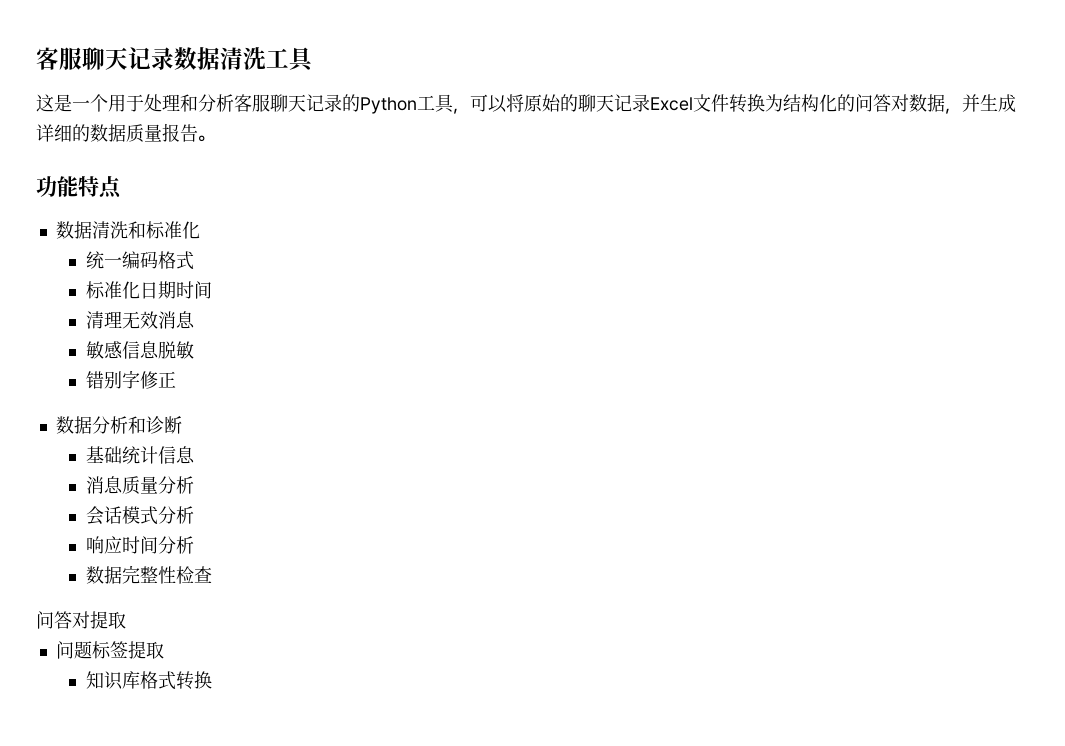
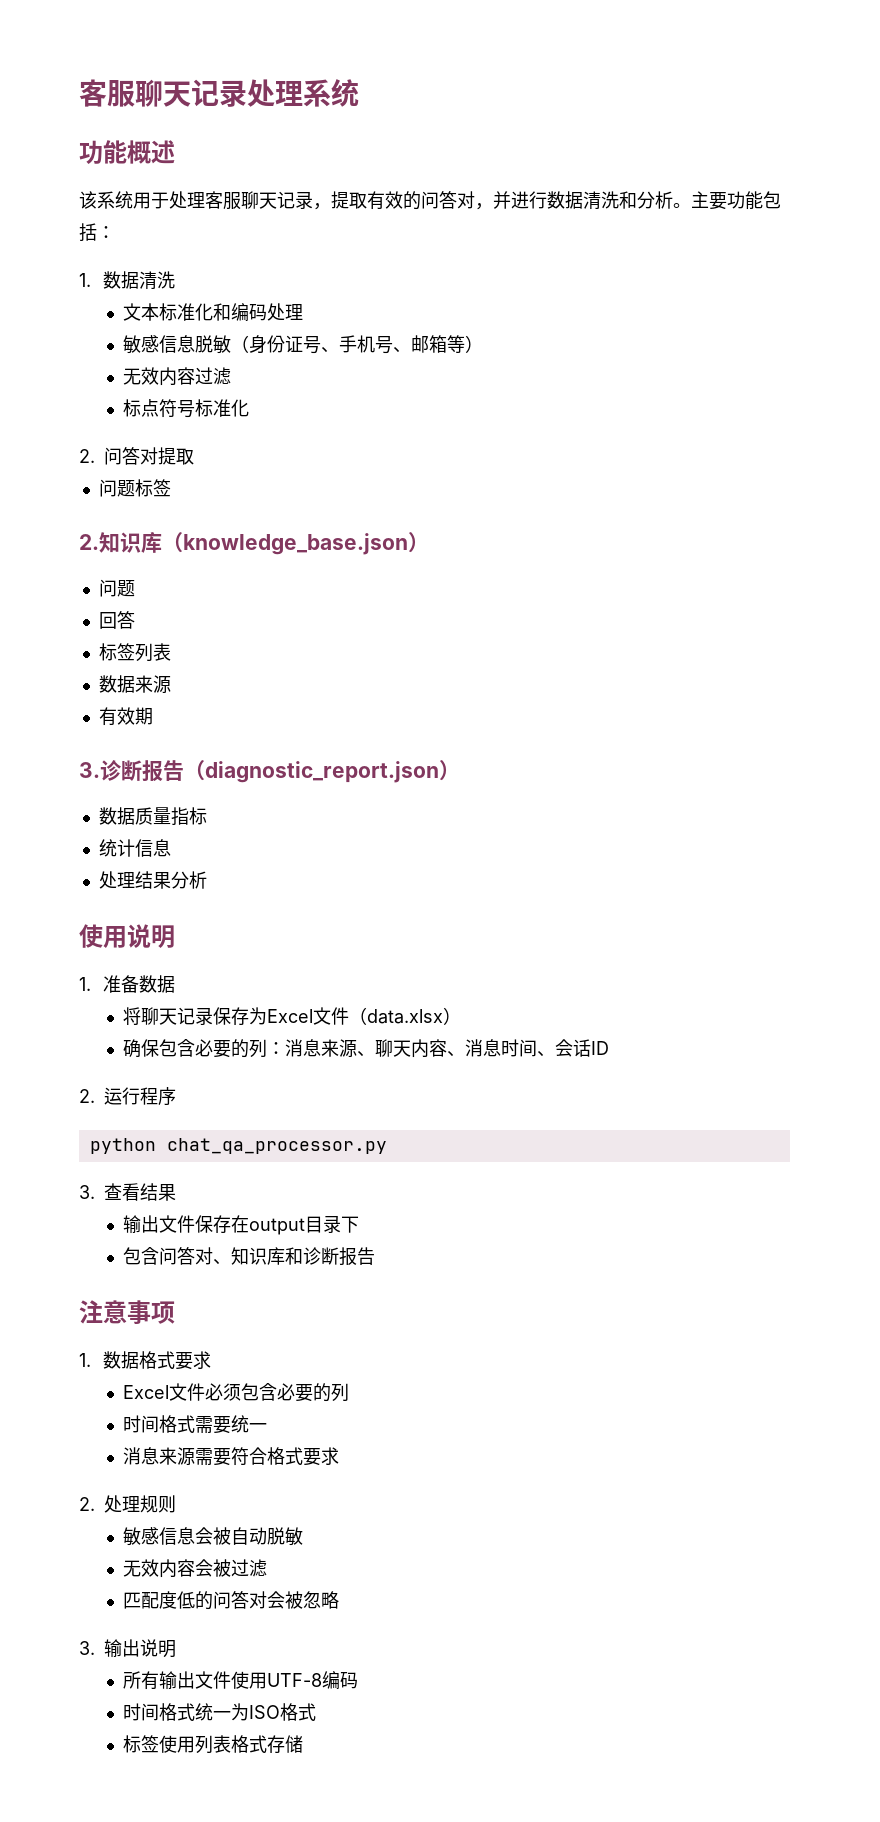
[36,47,315,72] [36,94,108,112] 客服聊天记录数据清洗工具 // 这是一个 -> [79,79,359,107] [79,140,175,164] [79,191,133,209] 客服聊天记录处理系统 // 功能概述 // 该系统
[180,94,1016,114] [36,123,215,143] [36,176,122,199] [55,221,200,239] [85,251,194,270] [85,281,212,299] [85,311,195,329] 和分析客服聊天记录的Python工具，可以将原始的聊天记录Excel文件转换为结构化的问答对数据，并生成详细的数据质量报告。 // 功能特点 // 数据清洗和标准化 // 统一编码格式 // 标准化日期时间 // 清理无效消息 -> [205,191,781,210] [79,223,115,241] [79,271,176,290] [123,303,304,321] 客服聊天记录，提取有效的问答对，并进行数据清洗和分析。主要功能包括： // 1.数据清洗 // 文本标准化和编码处理
[85,370,176,389] [55,416,182,434] [85,446,195,464] [85,476,194,495] [85,506,194,525] [85,536,194,554] [85,565,212,584] // 错别字修正 // 数据分析和诊断 // 基础统计信息 // 消息质量分析 // 会话模式分析 // 响应时间分析 // 数据完整性检查 // -> [231,335,484,354] [123,367,232,386] [123,399,250,418] [79,449,95,463] （身份证号、手机号、邮箱等） // 无效内容过滤 // 标点符号标准化 // 2.
[127,641,164,659] [85,671,212,690] 提取 // 知识库格式转换 -> [79,532,429,555] [98,579,135,597] [98,611,135,629] [98,643,171,662] [98,675,171,694] [98,707,153,726] [79,760,460,783] [98,807,207,826] [98,839,171,857] [98,871,207,889] [79,924,175,948] [79,975,176,993] [123,1007,462,1025] [123,1039,610,1058] [79,1087,176,1106] [89,1138,387,1154] [79,1183,176,1201] [123,1215,360,1235] [123,1247,376,1266] [79,1300,175,1324] [79,1351,212,1370] [123,1383,350,1402] [123,1415,268,1434] [123,1447,340,1466] [79,1495,176,1513] [123,1527,304,1546] [123,1559,268,1578] [123,1591,340,1610] [79,1639,176,1658] [123,1671,359,1690] [123,1703,317,1721] [123,1735,304,1754] // 2.知识库（knowledge_base.json） // 问题 // 回答 // 标签列表 // 数据来源 // 有效期 // 3.诊断报告（diagnostic_report.json） // 数据质量指标 // 统计信息 // 处理结果分析 // 使用说明 // 1.准备数据 // 将聊天记录保存为Excel文件（data.xlsx） // 确保包含必要的列：消息来源、聊天内容、消息时间、会话ID // 2.运行程序 // python chat_qa_processor.py // 3.查看结果 // 输出文件保存在output目录下 // 包含问答对、知识库和诊断报告 // 注意事项 // 1.数据格式要求 // Excel文件必须包含必要的列 // 时间格式需要统一 // 消息来源需要符合格式要求 // 2.处理规则 // 敏感信息会被自动脱敏 // 无效内容会被过滤 // 匹配度低的问答对会被忽略 // 3.输出说明 // 所有输出文件使用UTF-8编码 // 时间格式统一为ISO格式 // 标签使用列表格式存储

